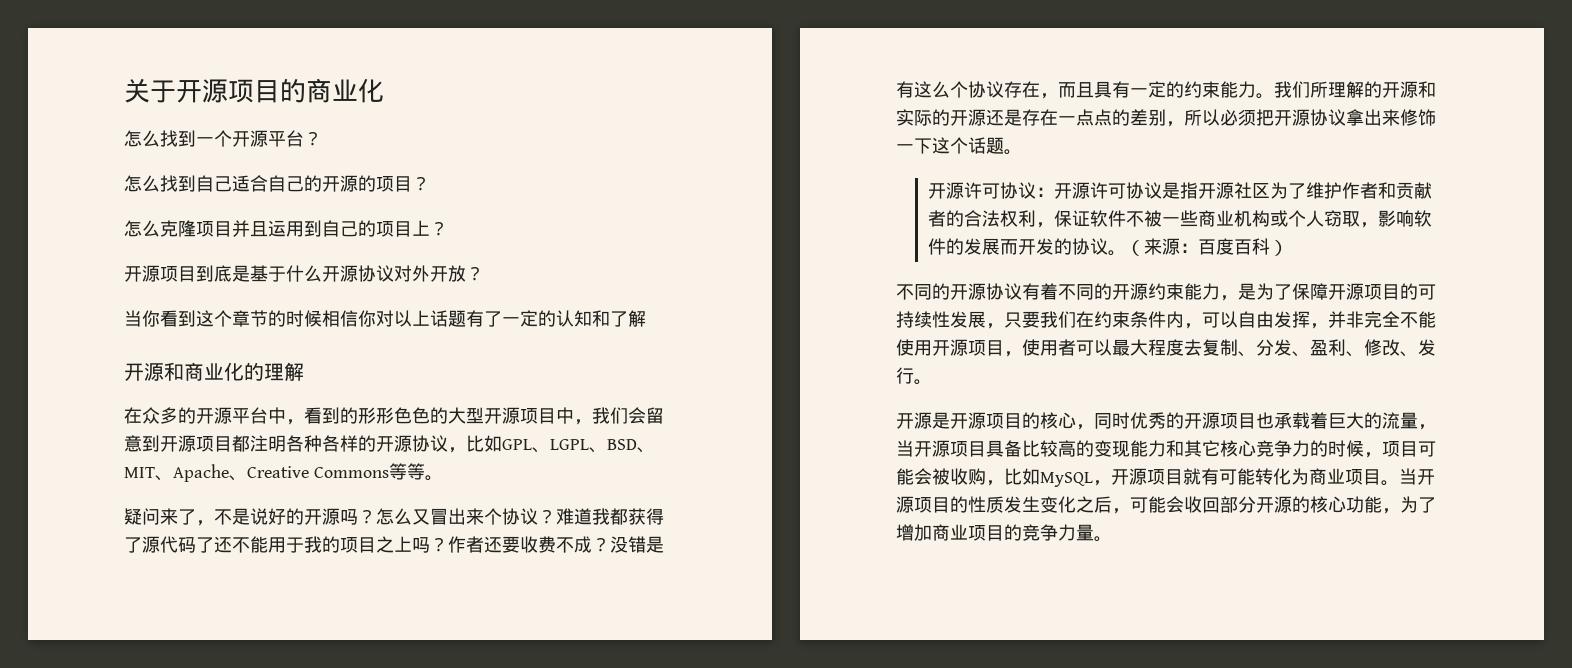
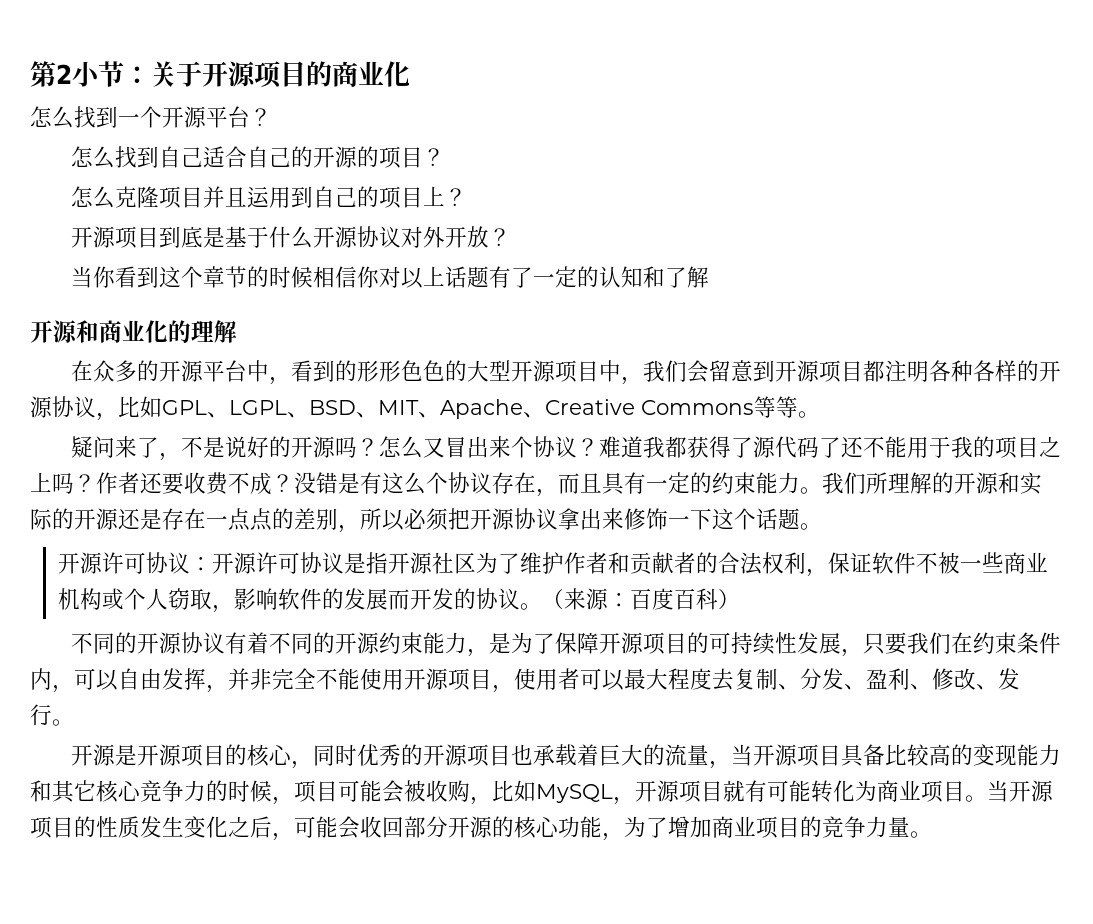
(124, 90) none -> [30,61,150,87] 第2小节：

